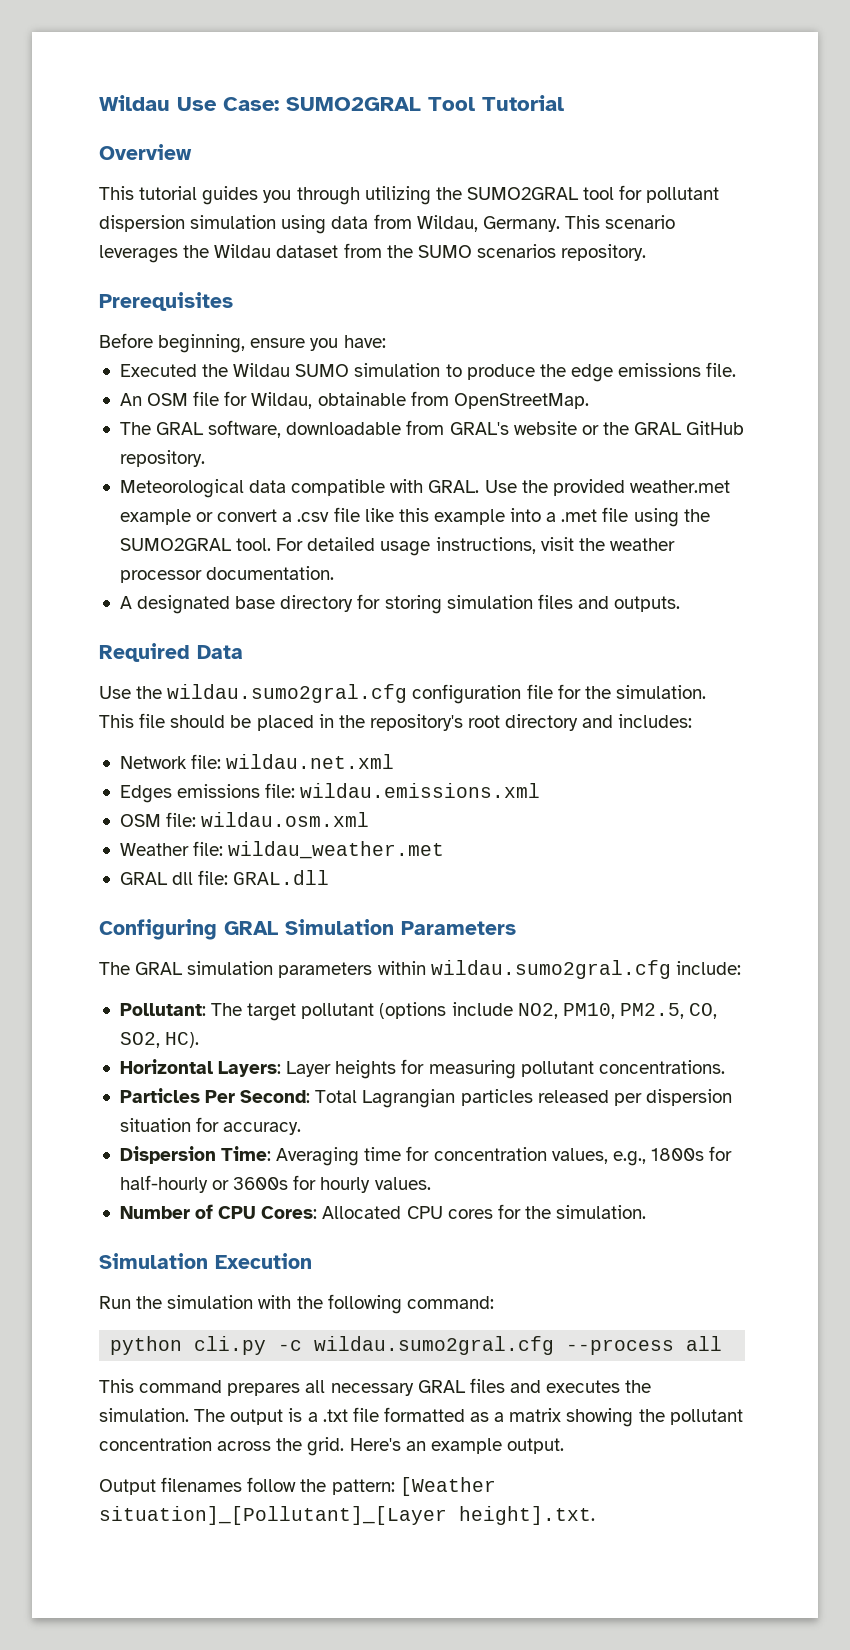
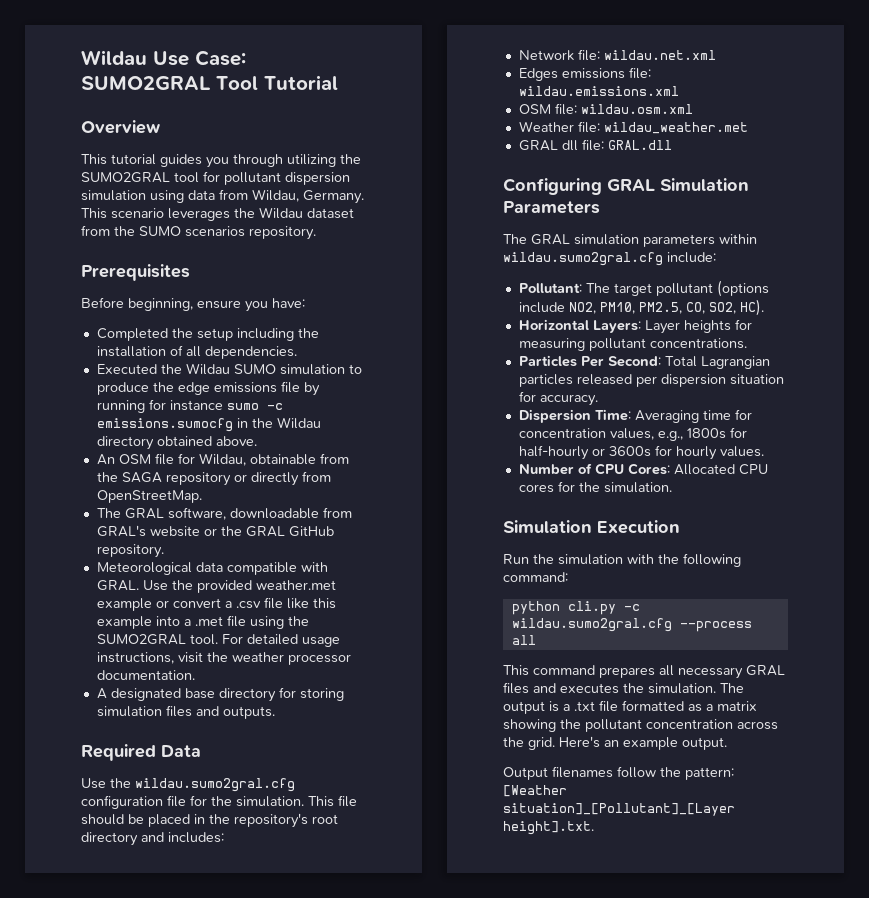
(386, 341) none -> [96,328,319,341] [96,345,297,359] // Completed the setup including the installation of all dependencies.
[706,362,737,377] file. -> [280,381,320,396] [96,399,283,413] [96,417,321,432] [96,436,257,450] file by running for instance sumo -c emissions.sumocfg in the Wildau directory obtained above.
(449, 398) none -> [96,471,331,486] the SAGA repository or directly from

